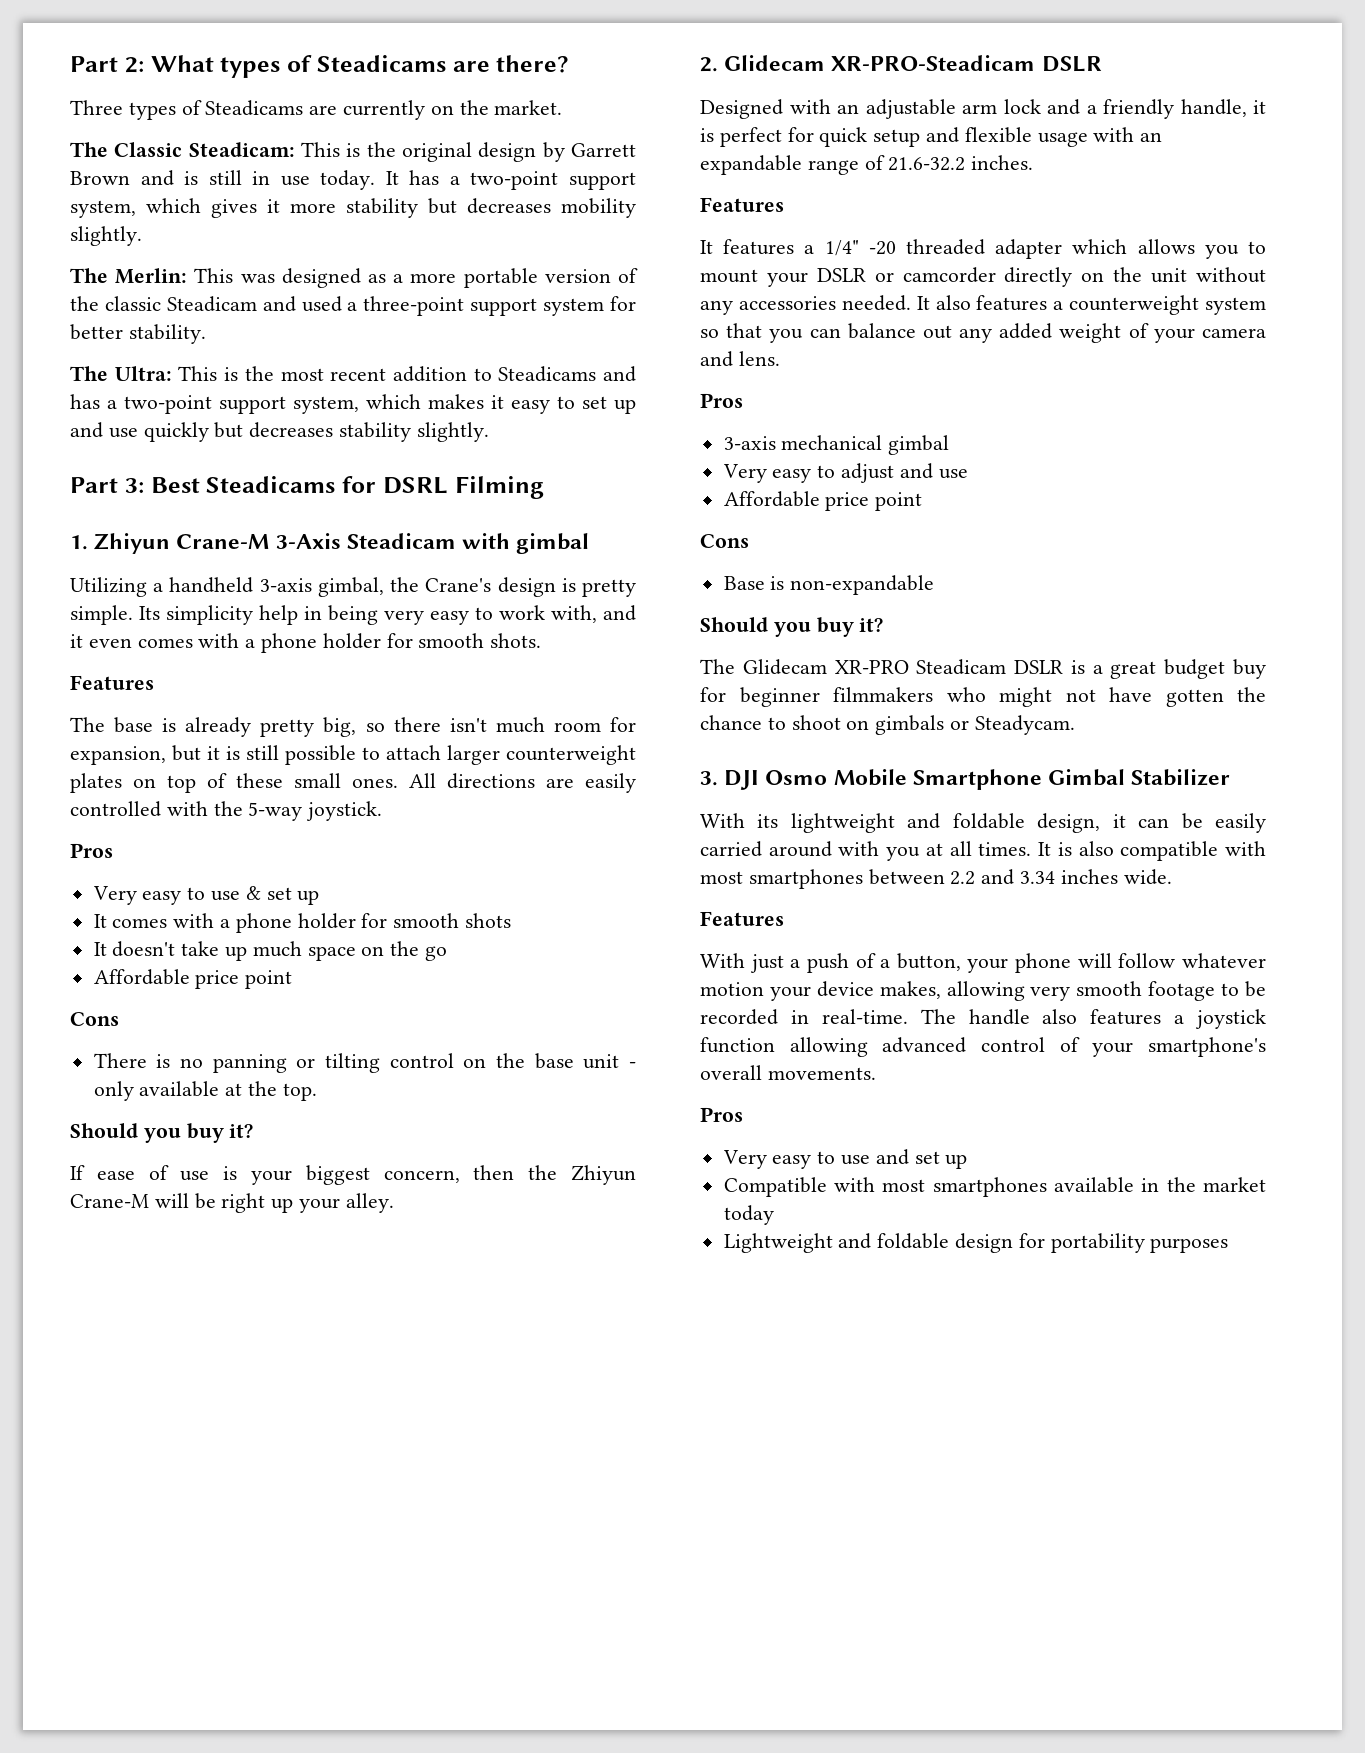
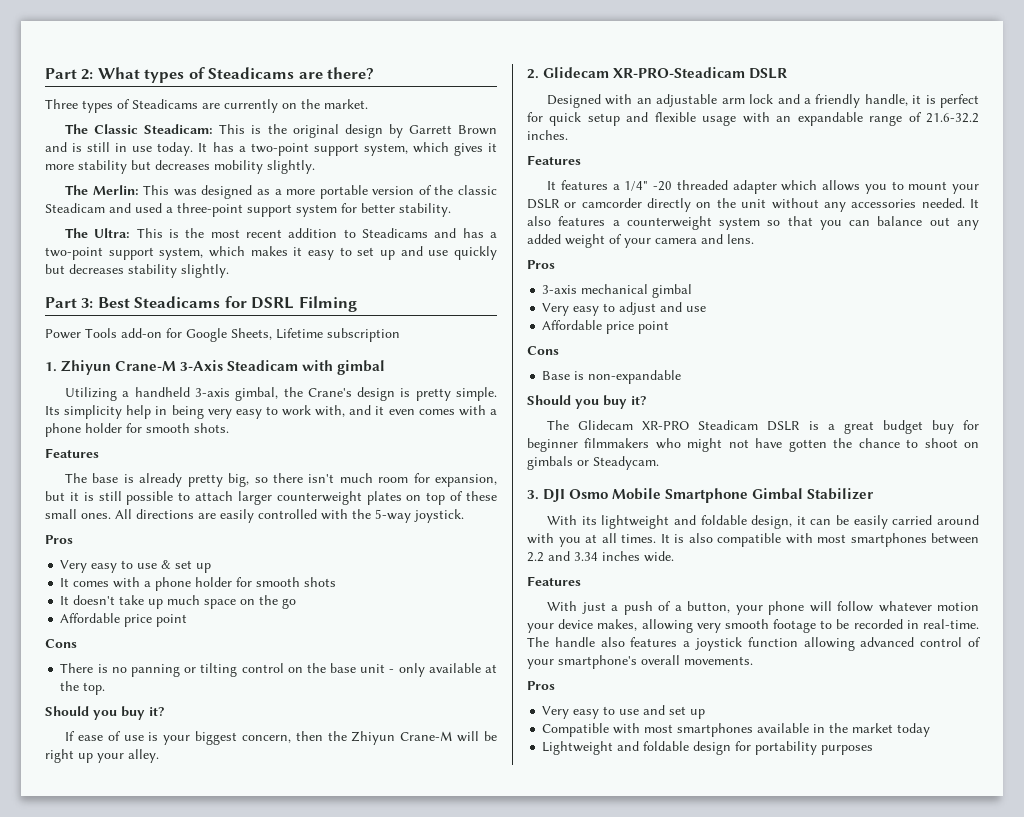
(544, 487) none -> [45,328,400,342] // Power Tools add-on for Google Sheets, Lifetime subscription

